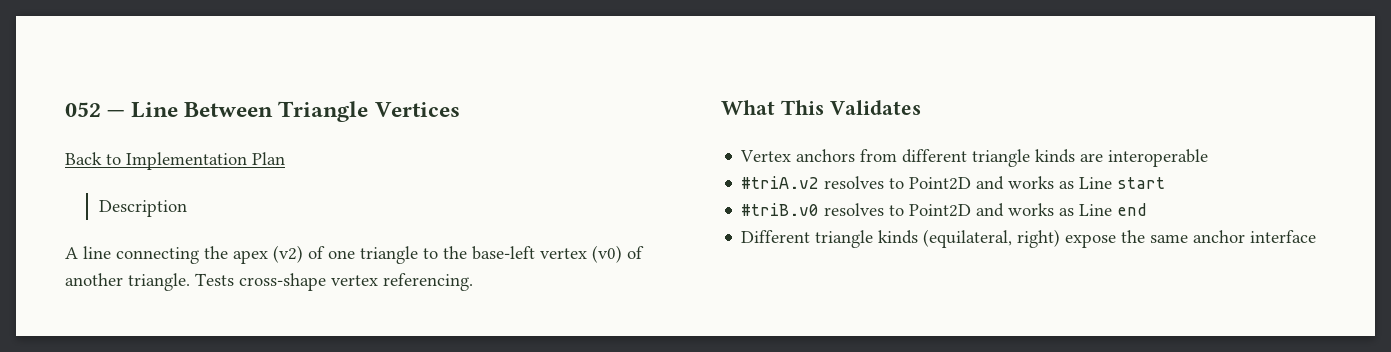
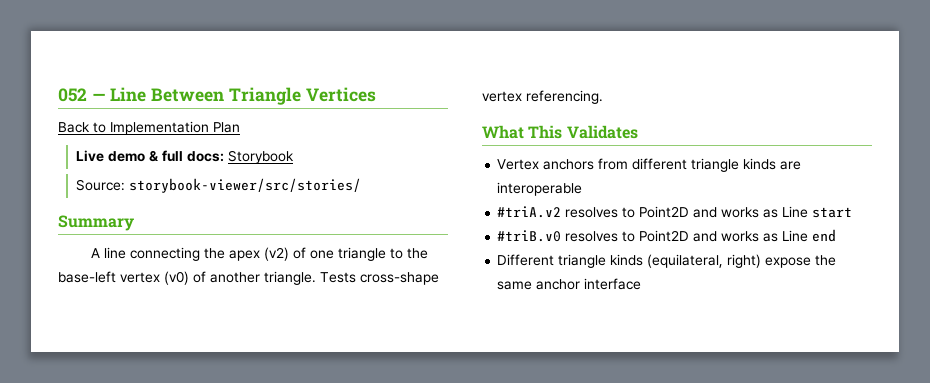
[98,200,187,217] Description -> [76,150,295,164] [76,178,362,193] [58,215,134,231] Live demo & full docs: Storybook // Source: storybook-viewer/src/stories/ // Summary

